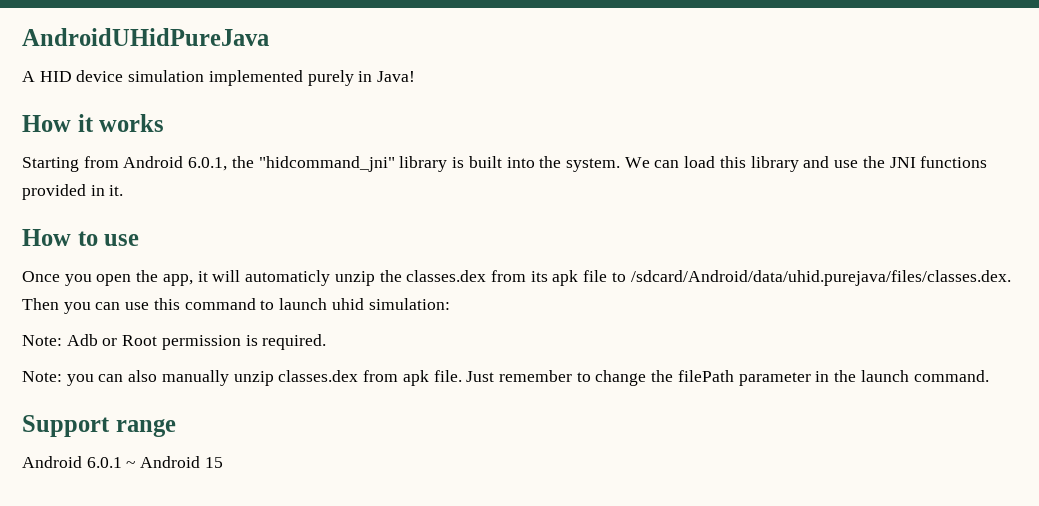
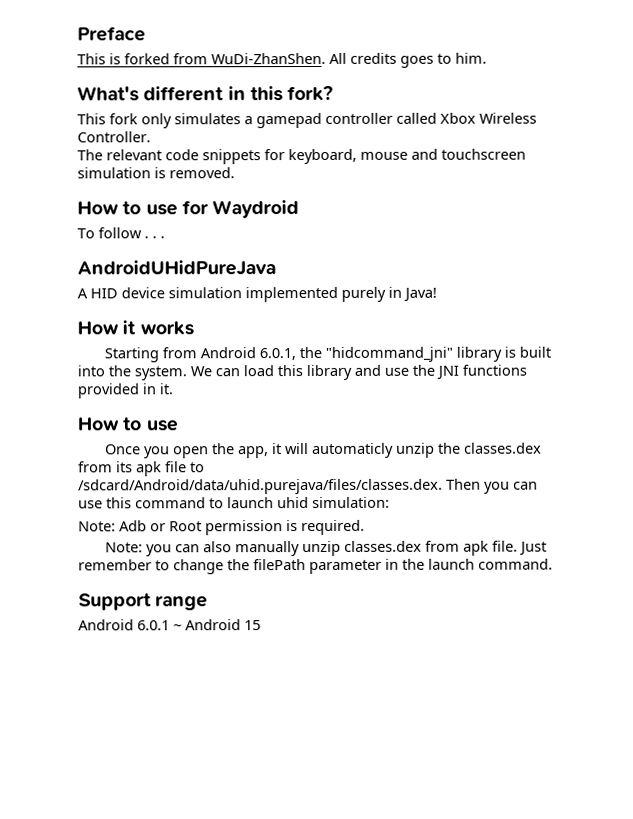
(22, 37) none -> [77,26,146,42] [77,52,487,68] [77,85,334,102] [77,112,537,129] [77,131,151,143] [77,148,526,165] [77,167,235,179] [77,200,300,219] [77,227,165,239] Preface // This is forked from WuDi-ZhanShen. All credits goes to him. // What's different in this fork? // This fork only simulates a gamepad controller called Xbox Wireless Controller. // The relevant code snippets for keyboard, mouse and touchscreen simulation is removed. // How to use for Waydroid // To follow . . . //

